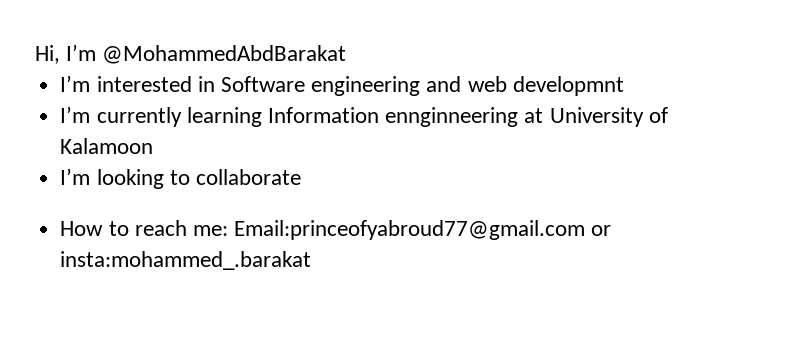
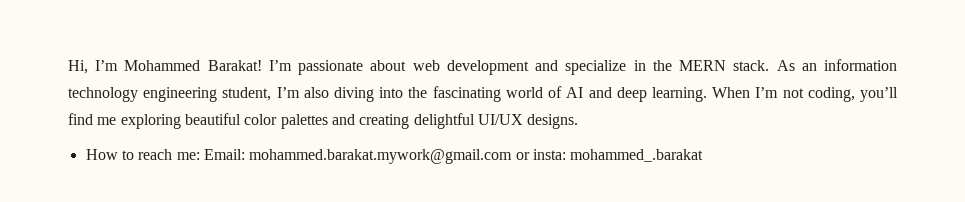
[102,45,347,64] [60,75,624,96] [60,106,668,127] [60,138,154,154] [60,168,301,189] @MohammedAbdBarakat // I’m interested in Software engineering and web developmnt // I’m currently learning Information ennginneering at University of Kalamoon // I’m looking to collaborate -> [124,59,898,75] [68,86,899,102] [68,113,579,129] Mohammed Barakat! I’m passionate about web development and specialize in the MERN stack. As an information technology engineering student, I’m also diving into the fascinating world of AI and deep learning. When I’m not coding, you’ll find me exploring beautiful color palettes and creating delightful UI/UX designs.
[234,220,612,240] [60,251,312,270] Email:princeofyabroud77@gmail.com or insta:mohammed_.barakat -> [203,149,704,164] Email: mohammed.barakat.mywork@gmail.com or insta: mohammed_.barakat

